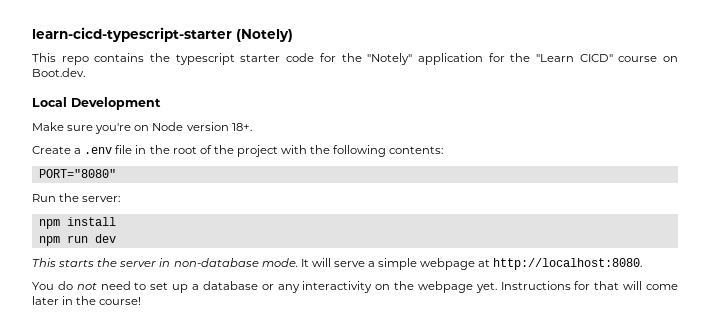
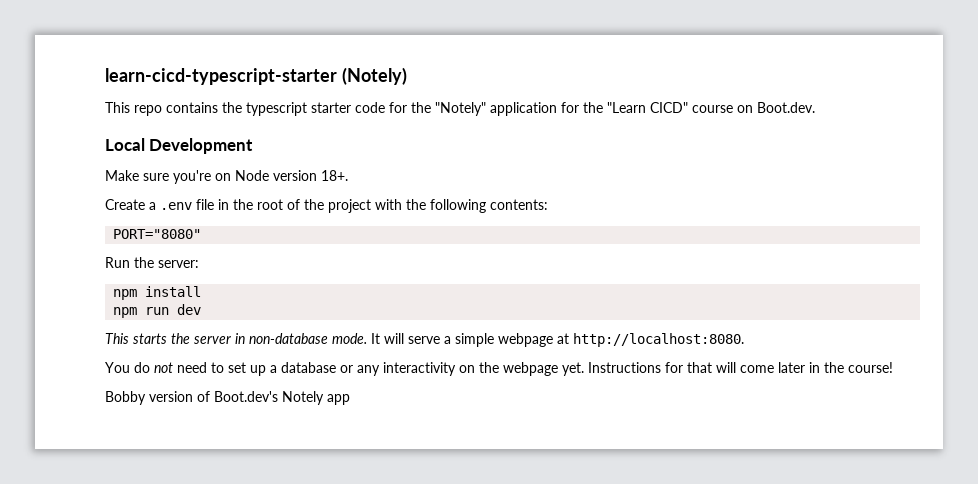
(142, 301) none -> [105,391,350,405] // Bobby version of Boot.dev's Notely app

